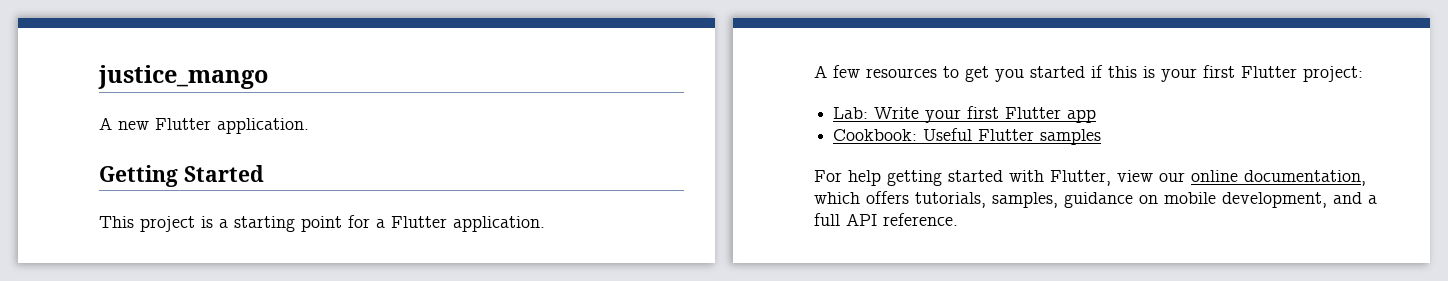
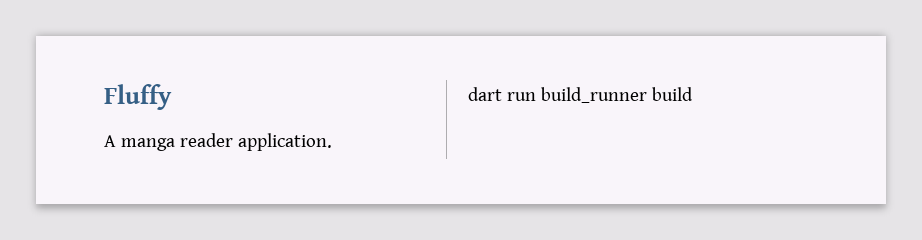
[98,65,268,89] [99,117,309,134] [99,165,264,187] [99,215,545,232] [814,65,1363,82] [833,106,1097,123] [833,128,1102,145] [814,170,1366,186] [814,191,1377,208] [814,213,958,226] justice_mango // A new Flutter application. // Getting Started // This project is a starting point for a Flutter application. // A few resources to get you started if this is your first Flutter project: // Lab: Write your first Flutter app // Cookbook: Useful Flutter samples // For help getting started with Flutter, view our online documentation, which offers tutorials, samples, guidance on mobile development, and a full API reference. -> [104,84,172,110] [104,133,332,151] [468,87,693,103] Fluffy // A manga reader application. // dart run build_runner build

